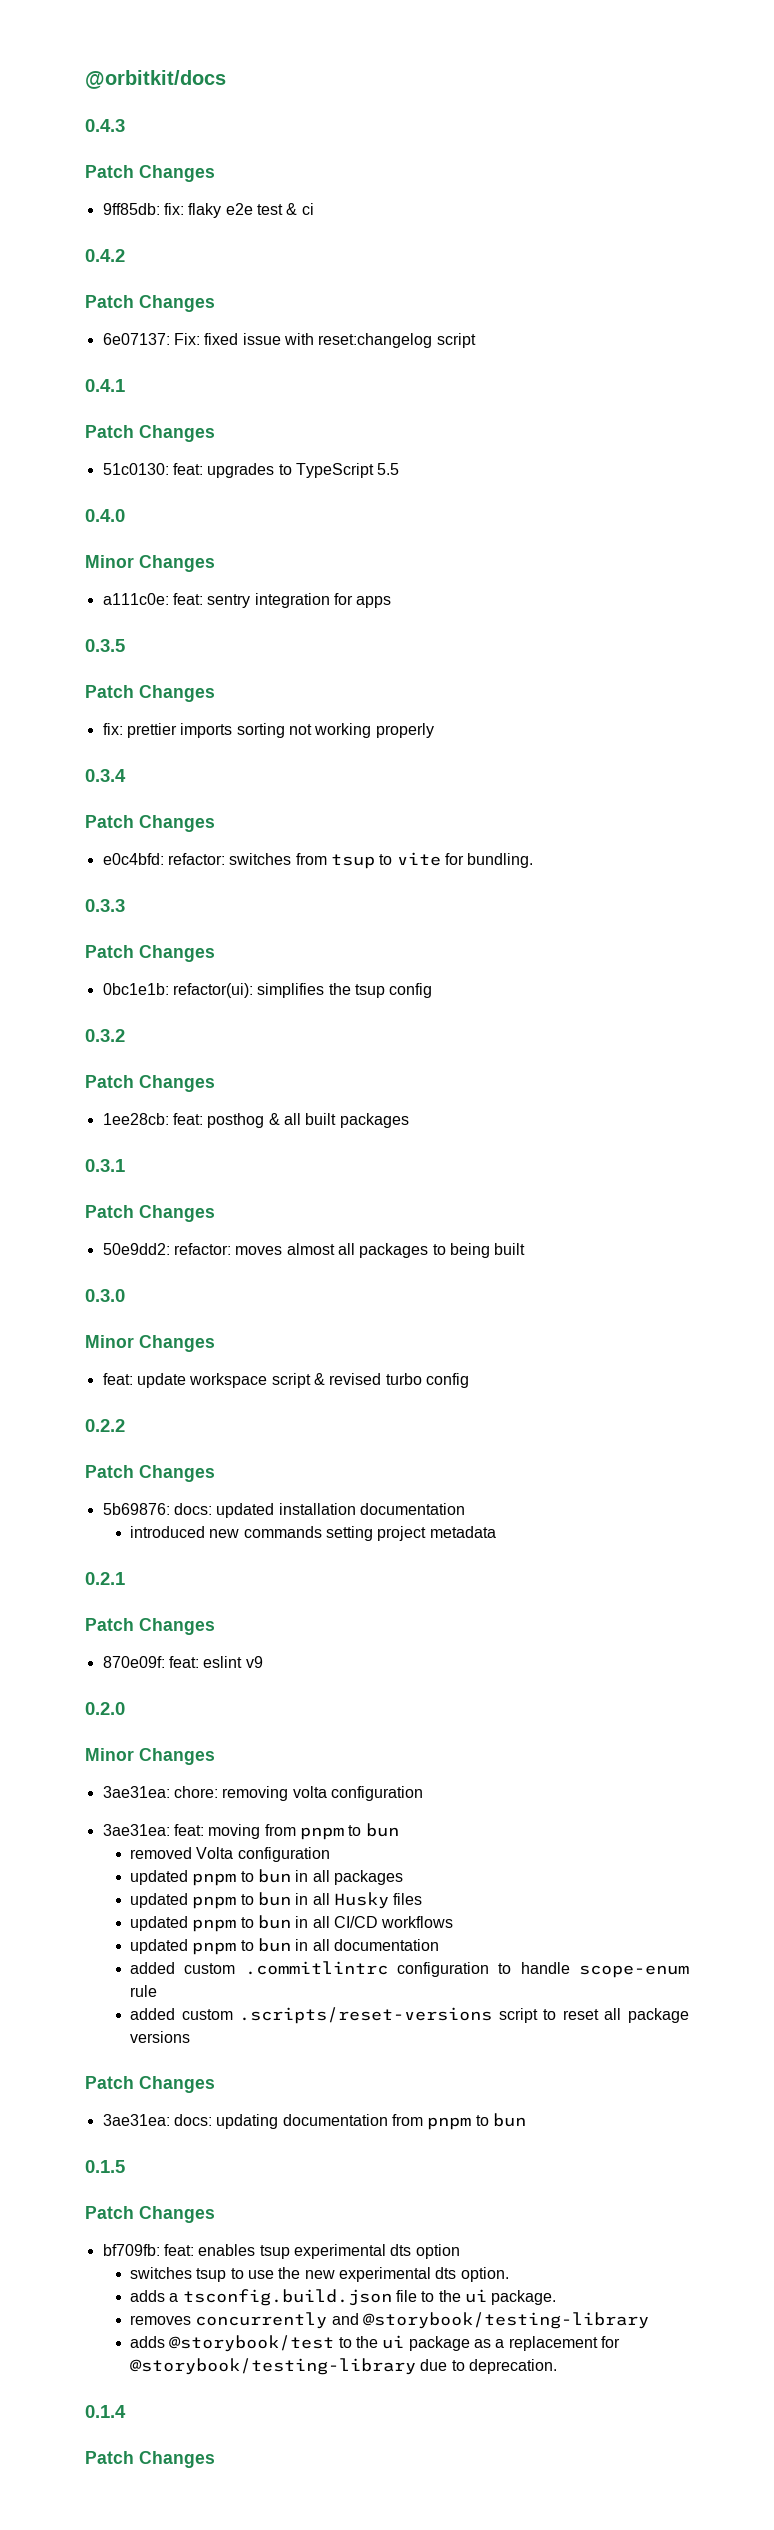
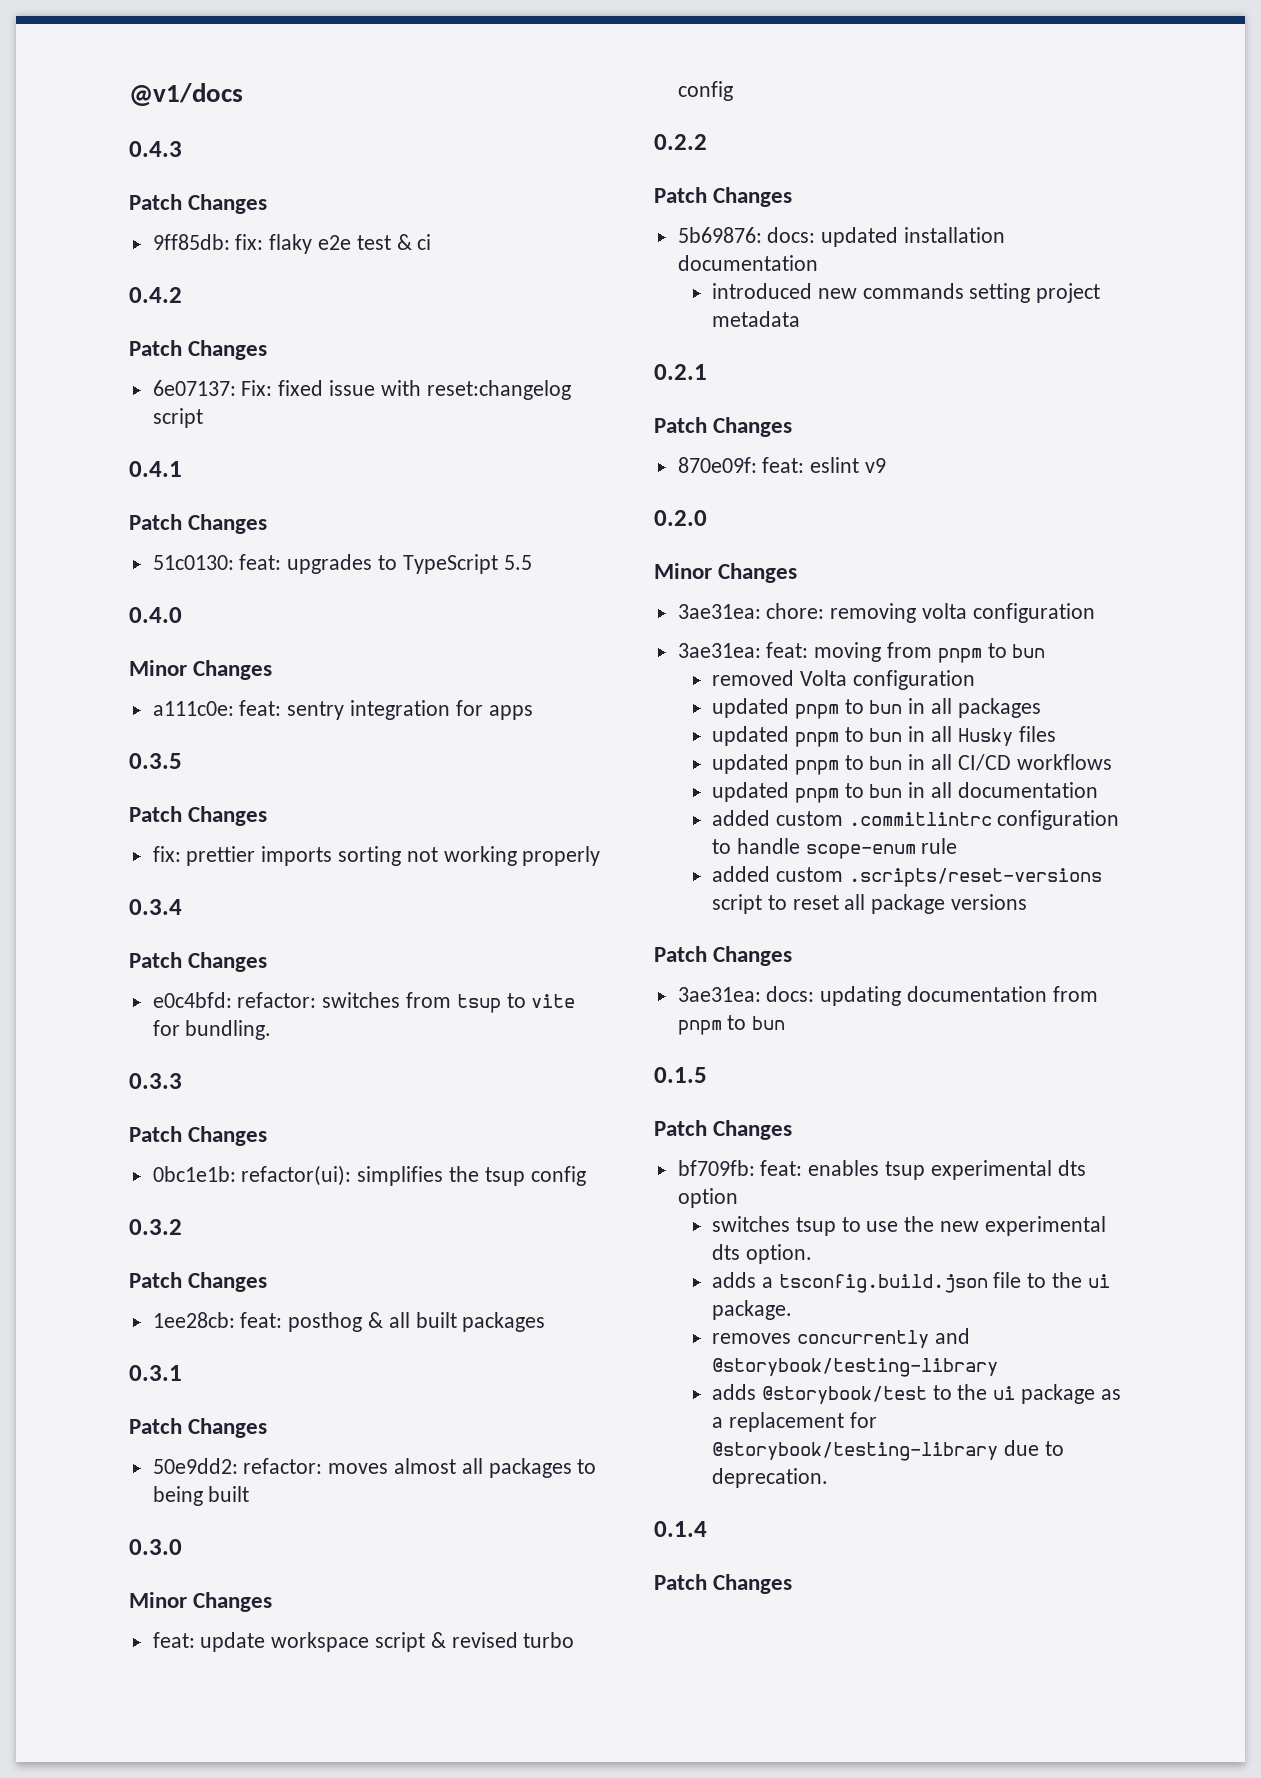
[85,70,226,89] @orbitkit/docs -> [129,83,243,106] @v1/docs

